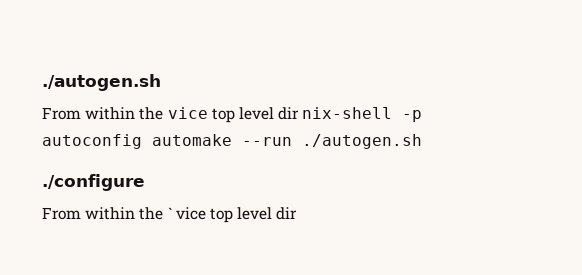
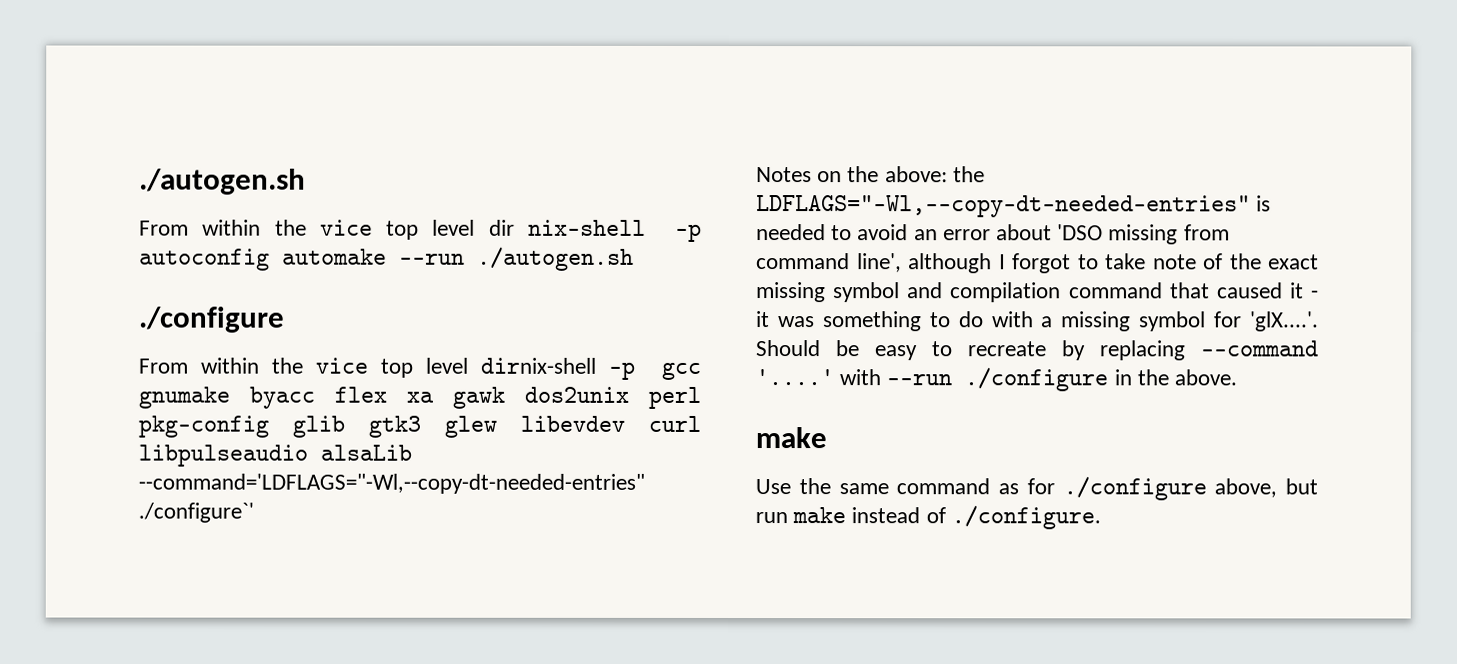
[167,207,298,223] ` vice top level dir -> [314,357,701,380] [138,386,701,409] [138,415,701,438] [138,444,412,467] [138,473,645,494] [138,502,254,523] [756,166,985,183] [756,195,1272,218] [756,224,1230,245] [756,253,1319,274] [756,282,1319,303] [756,311,1319,332] [755,340,1318,361] [755,367,1238,392] [755,427,827,449] [755,476,1318,501] [755,505,1101,530] vice top level dirnix-shell -p gcc gnumake byacc flex xa gawk dos2unix perl pkg-config glib gtk3 glew libevdev curl libpulseaudio alsaLib --command='LDFLAGS="-Wl,--copy-dt-needed-entries" ./configure`' // Notes on the above: the LDFLAGS="-Wl,--copy-dt-needed-entries" is needed to avoid an error about 'DSO missing from command line', although I forgot to take note of the exact missing symbol and compilation command that caused it - it was something to do with a missing symbol for 'glX....'. Should be easy to recreate by replacing --command '....' with --run ./configure in the above. // make // Use the same command as for ./configure above, but run make instead of ./configure.

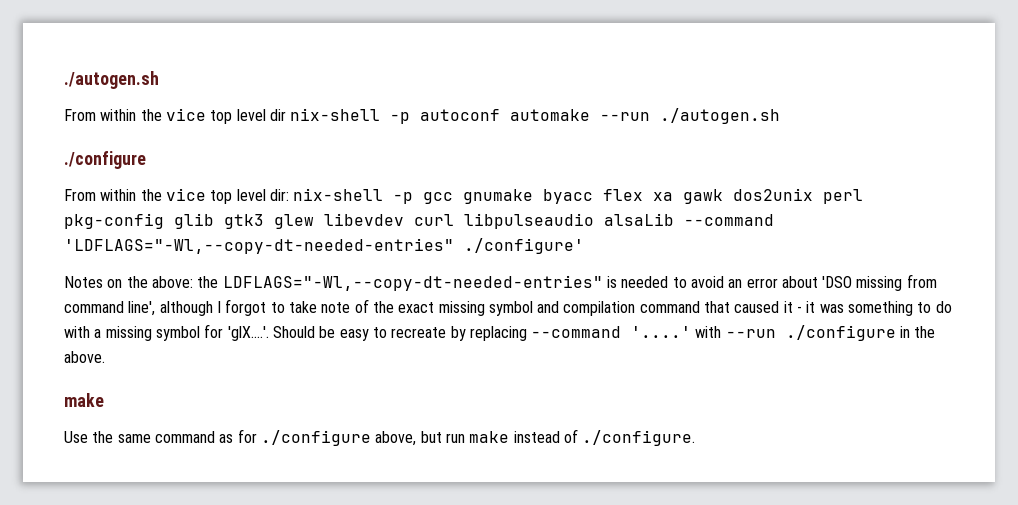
[139,248,270,271] autoconfig -> [420,109,501,121] autoconf
[479,357,596,374] dirnix-shell -> [269,188,384,201] dir: nix-shell
[138,473,645,494] [138,502,254,523] --command='LDFLAGS="-Wl,--copy-dt-needed-entries" ./configure`' -> [684,214,774,226] [64,238,584,254] --command 'LDFLAGS="-Wl,--copy-dt-needed-entries" ./configure'

